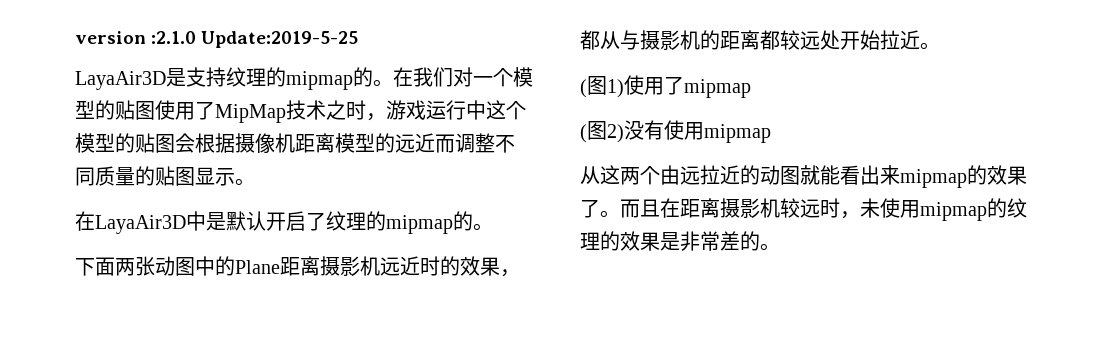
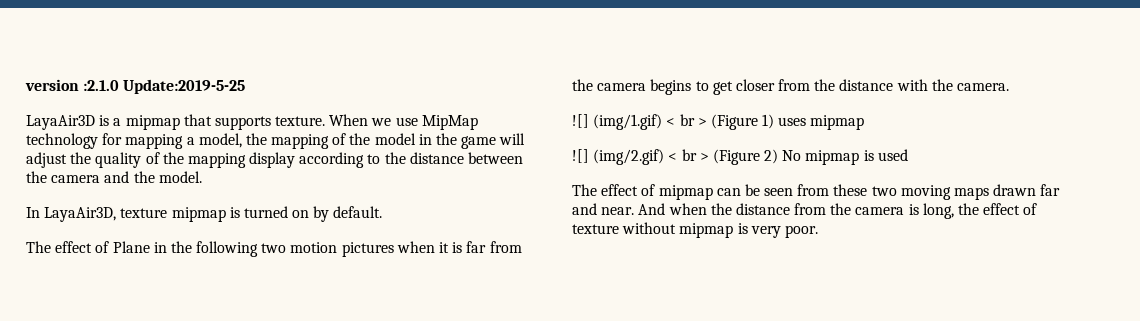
[166,67,533,90] [75,100,526,123] [75,133,515,153] [75,166,255,186] [75,211,493,234] [75,256,520,277] [580,30,940,50] [580,75,751,98] [580,120,771,143] [580,165,1027,188] [580,198,1027,221] [580,231,780,251] 是支持纹理的mipmap的。在我们对一个模型的贴图使用了MipMap技术之时，游戏运行中这个模型的贴图会根据摄像机距离模型的远近而调整不同质量的贴图显示。 // 在LayaAir3D中是默认开启了纹理的mipmap的。 // 下面两张动图中的Plane距离摄影机远近时的效果，都从与摄影机的距离都较远处开始拉近。 // (图1)使用了mipmap // (图2)没有使用mipmap // 从这两个由远拉近的动图就能看出来mipmap的效果了。而且在距离摄影机较远时，未使用mipmap的纹理的效果是非常差的。 -> [99,114,478,130] [26,133,526,149] [26,152,524,168] [26,171,202,183] [26,206,383,222] [26,241,522,257] [572,79,1010,95] [572,114,865,130] [572,149,908,165] [572,184,1061,200] [572,203,1038,219] [572,222,818,238] is a mipmap that supports texture. When we use MipMap technology for mapping a model, the mapping of the model in the game will adjust the quality of the mapping display according to the distance between the camera and the model. // In LayaAir3D, texture mipmap is turned on by default. // The effect of Plane in the following two motion pictures when it is far from the camera begins to get closer from the distance with the camera. // ![] (img/1.gif) < br > (Figure 1) uses mipmap // ![] (img/2.gif) < br > (Figure 2) No mipmap is used // The effect of mipmap can be seen from these two moving maps drawn far and near. And when the distance from the camera is long, the effect of texture without mipmap is very poor.

